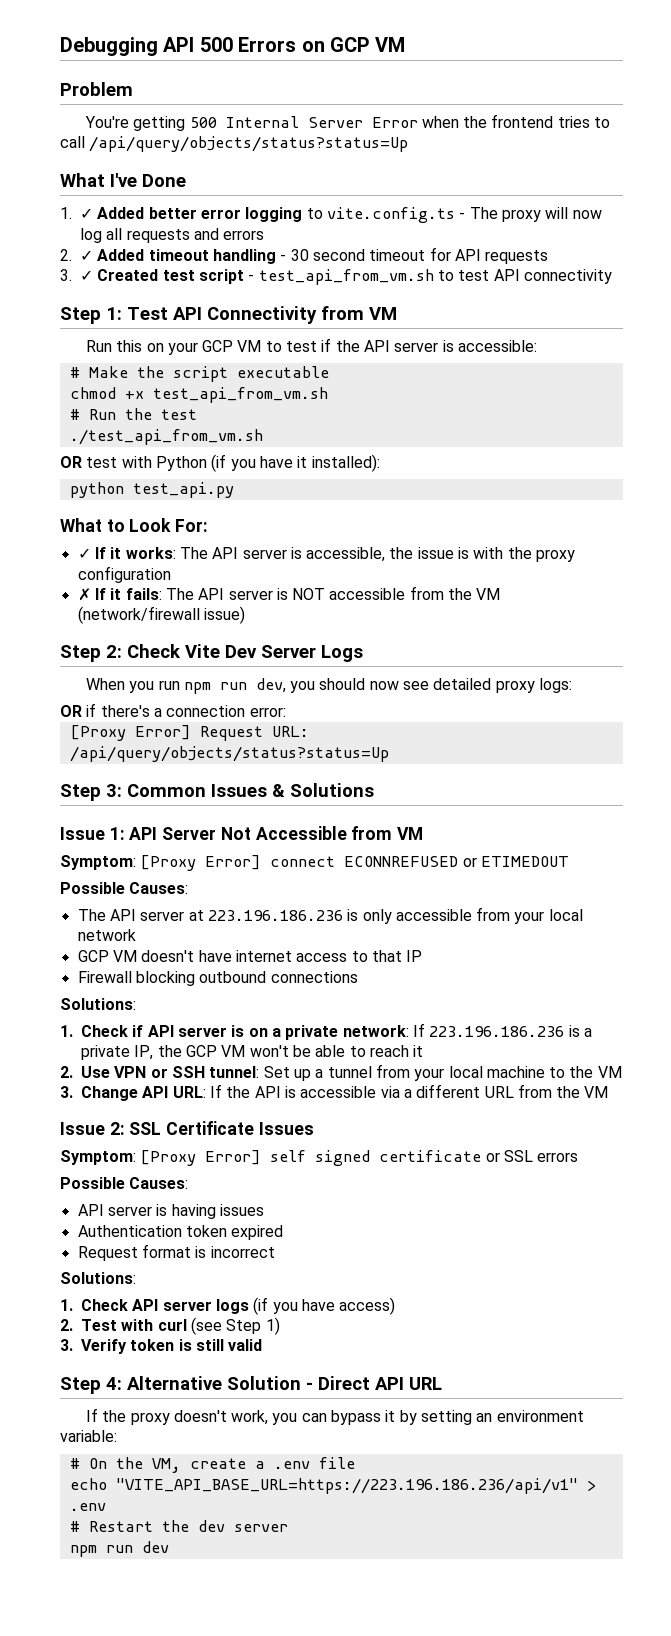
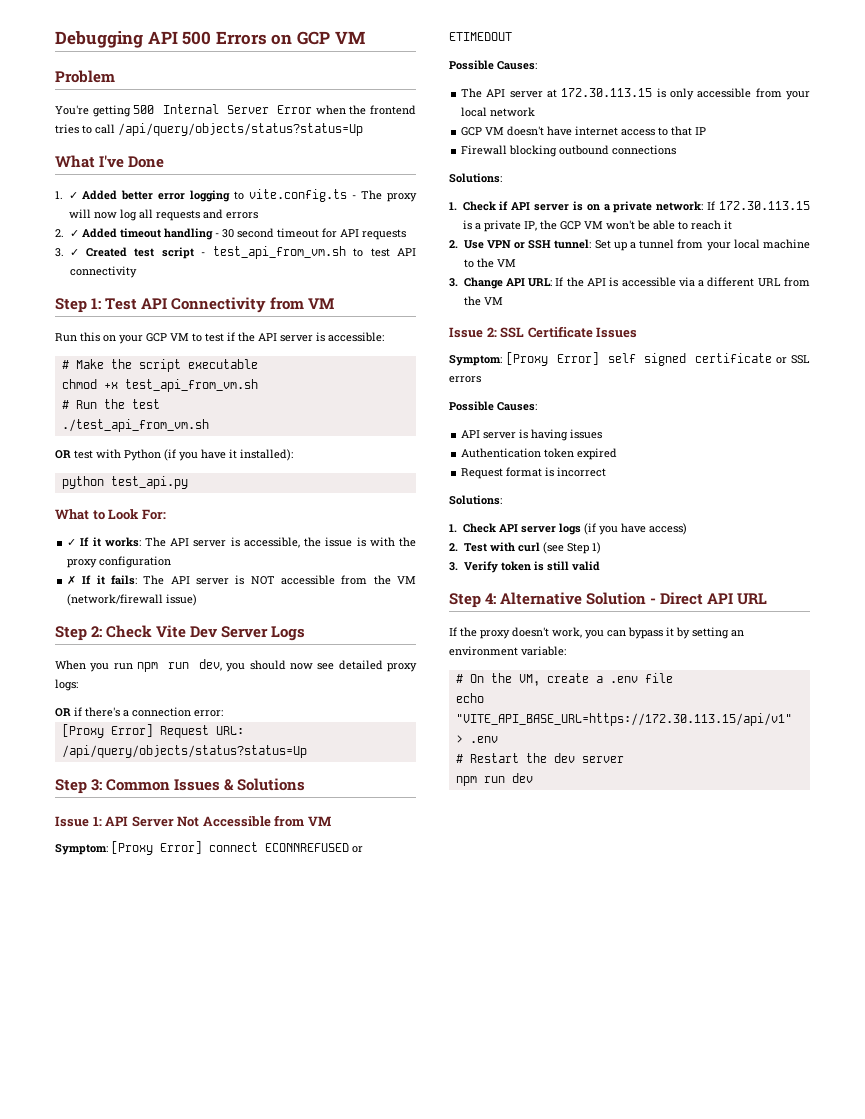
[207,910,343,921] 223.196.186.236 -> [561,88,653,97] 172.30.113.15
[429,1026,565,1037] 223.196.186.236 -> [719,201,810,210] 172.30.113.15
[115,1478,578,1494] "VITE_API_BASE_URL=https://223.196.186.236/api/v1" -> [455,713,792,726] "VITE_API_BASE_URL=https://172.30.113.15/api/v1"

